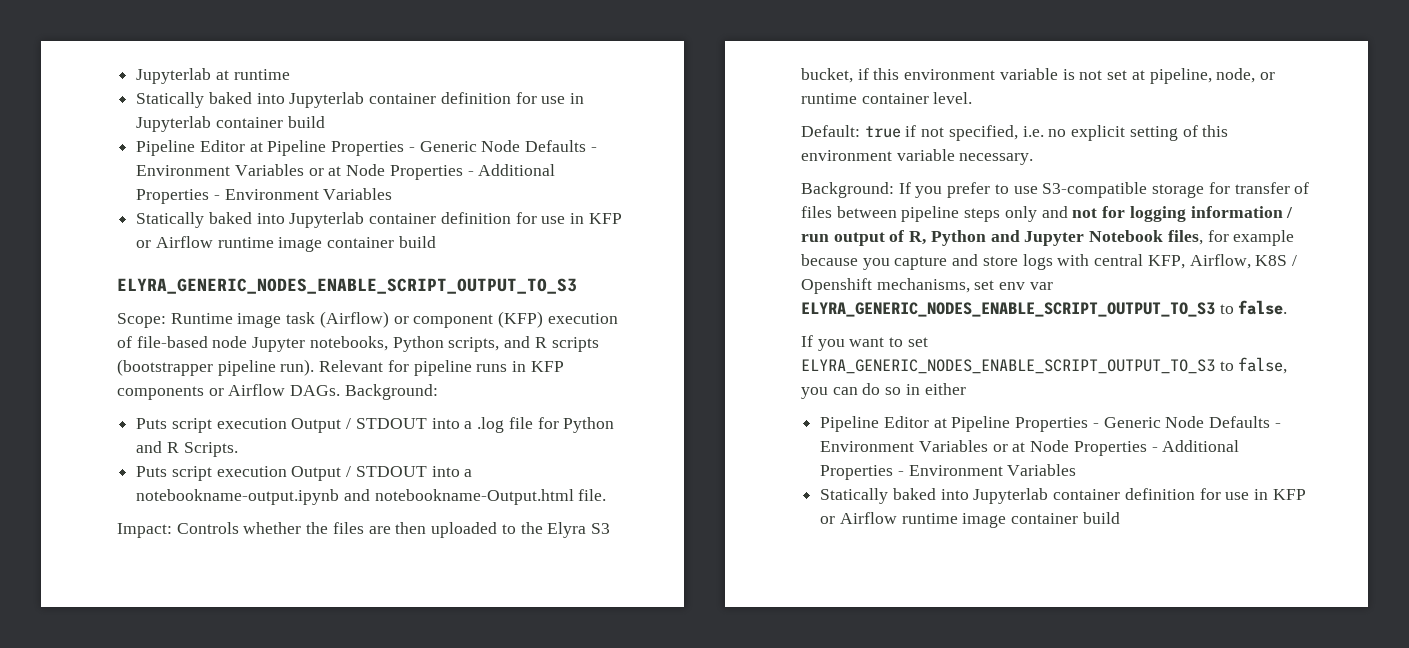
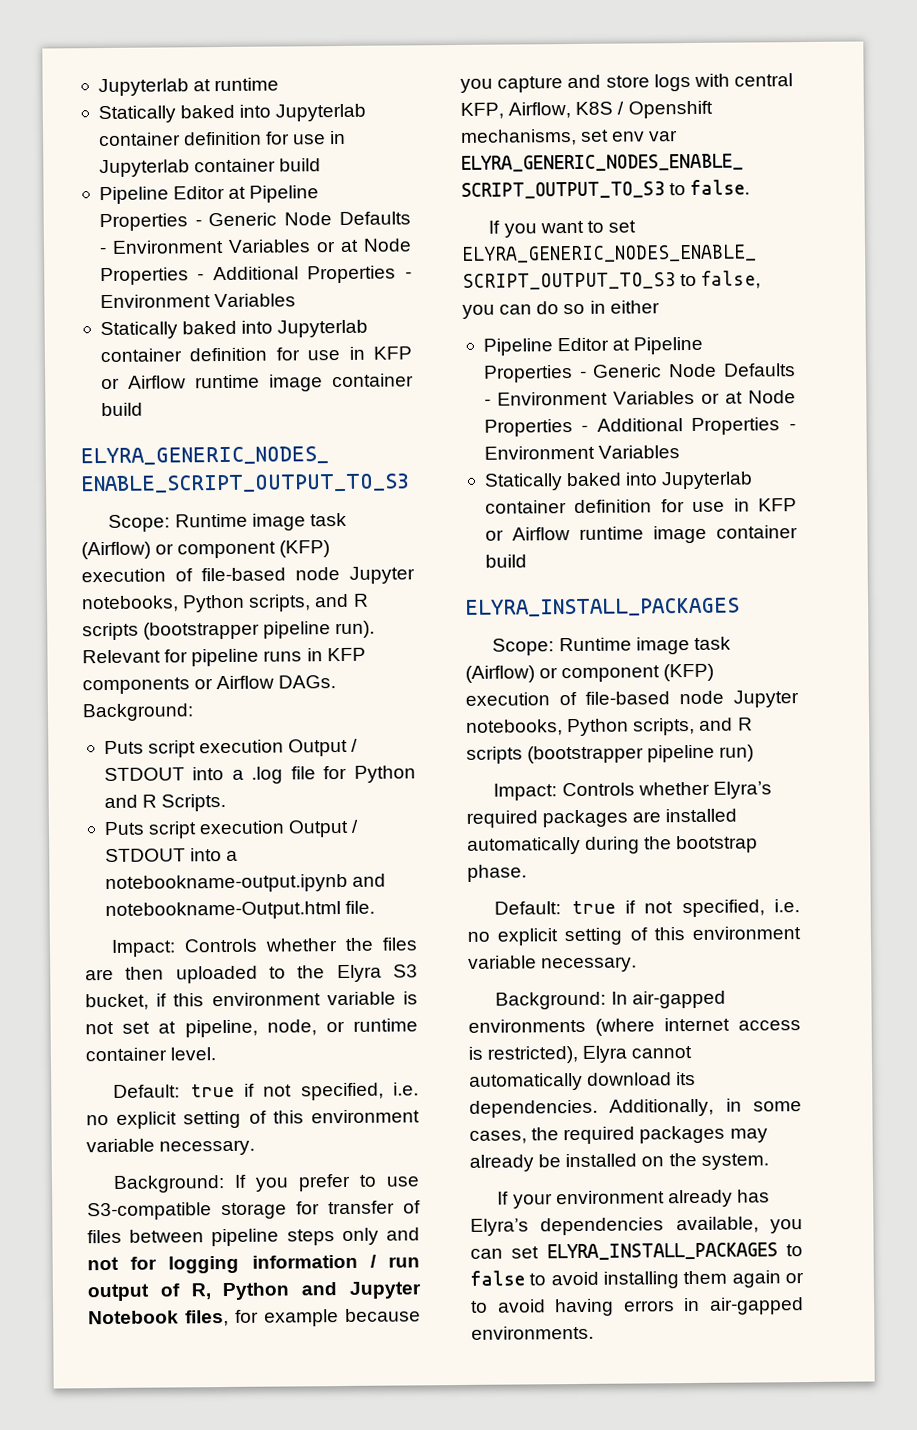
(1120, 518) none -> [465,597,740,617] [492,636,731,656] [465,663,715,683] [465,690,799,708] [466,717,753,737] [466,744,755,764] [493,781,772,801] [466,808,738,828] [467,835,759,855] [467,864,527,882] [494,899,800,918] [467,926,801,946] [468,955,638,973] [495,990,726,1010] [468,1017,801,1036] [468,1045,693,1064] [469,1071,697,1091] [469,1098,802,1118] [469,1125,768,1145] [469,1152,769,1172] [497,1189,770,1209] [470,1216,803,1236] [470,1242,803,1261] [470,1270,804,1289] [471,1297,804,1317] [471,1325,594,1340] // ELYRA_INSTALL_PACKAGES // Scope: Runtime image task (Airflow) or component (KFP) execution of file-based node Jupyter notebooks, Python scripts, and R scripts (bootstrapper pipeline run) // Impact: Controls whether Elyra’s required packages are installed automatically during the bootstrap phase. // Default: true if not specified, i.e. no explicit setting of this environment variable necessary. // Background: In air-gapped environments (where internet access is restricted), Elyra cannot automatically download its dependencies. Additionally, in some cases, the required packages may already be installed on the system. // If your environment already has Elyra’s dependencies available, you can set ELYRA_INSTALL_PACKAGES to false to avoid installing them again or to avoid having errors in air-gapped environments.

